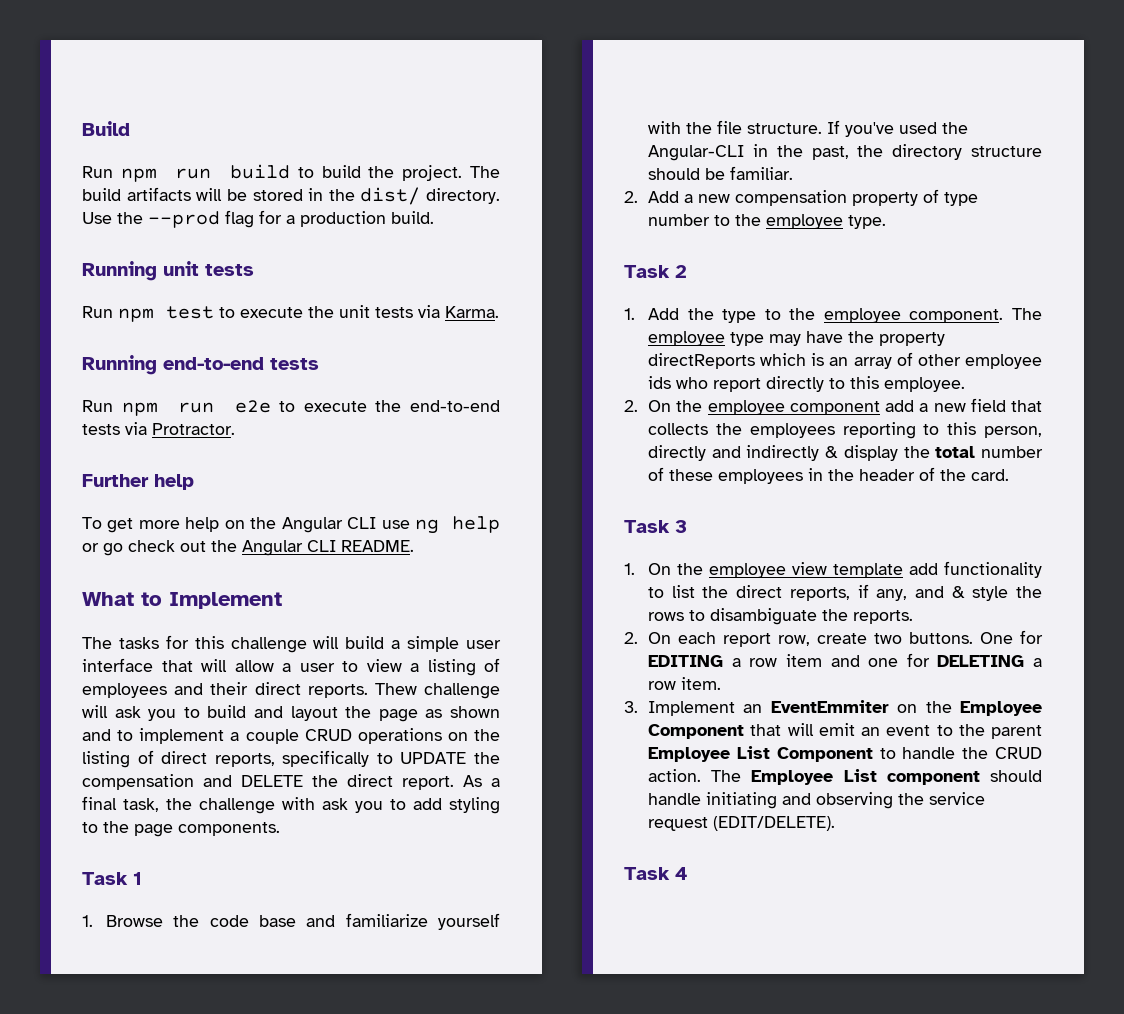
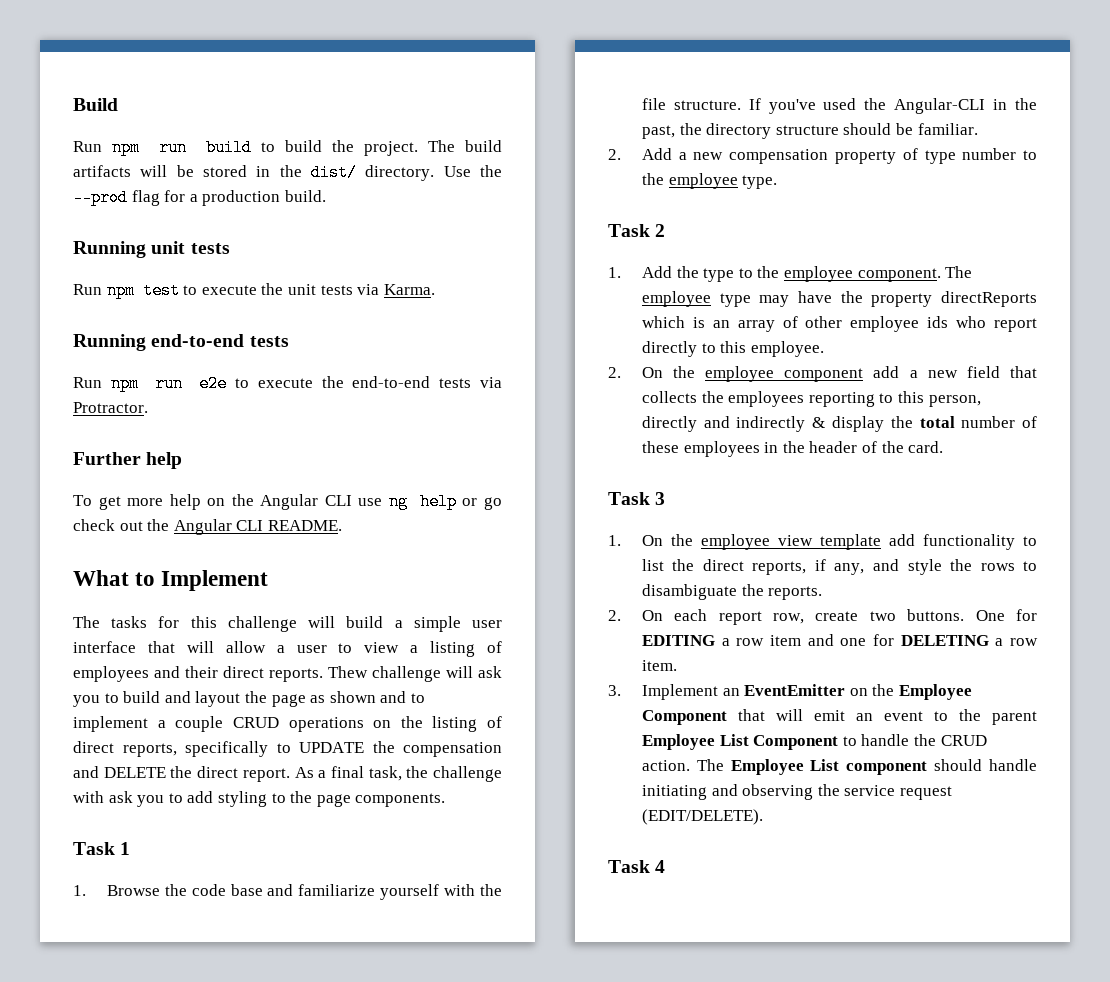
[951,586,965,598] & -> (899, 565) none
[770,700,889,713] EventEmmiter -> [744,684,846,696] EventEmitter

